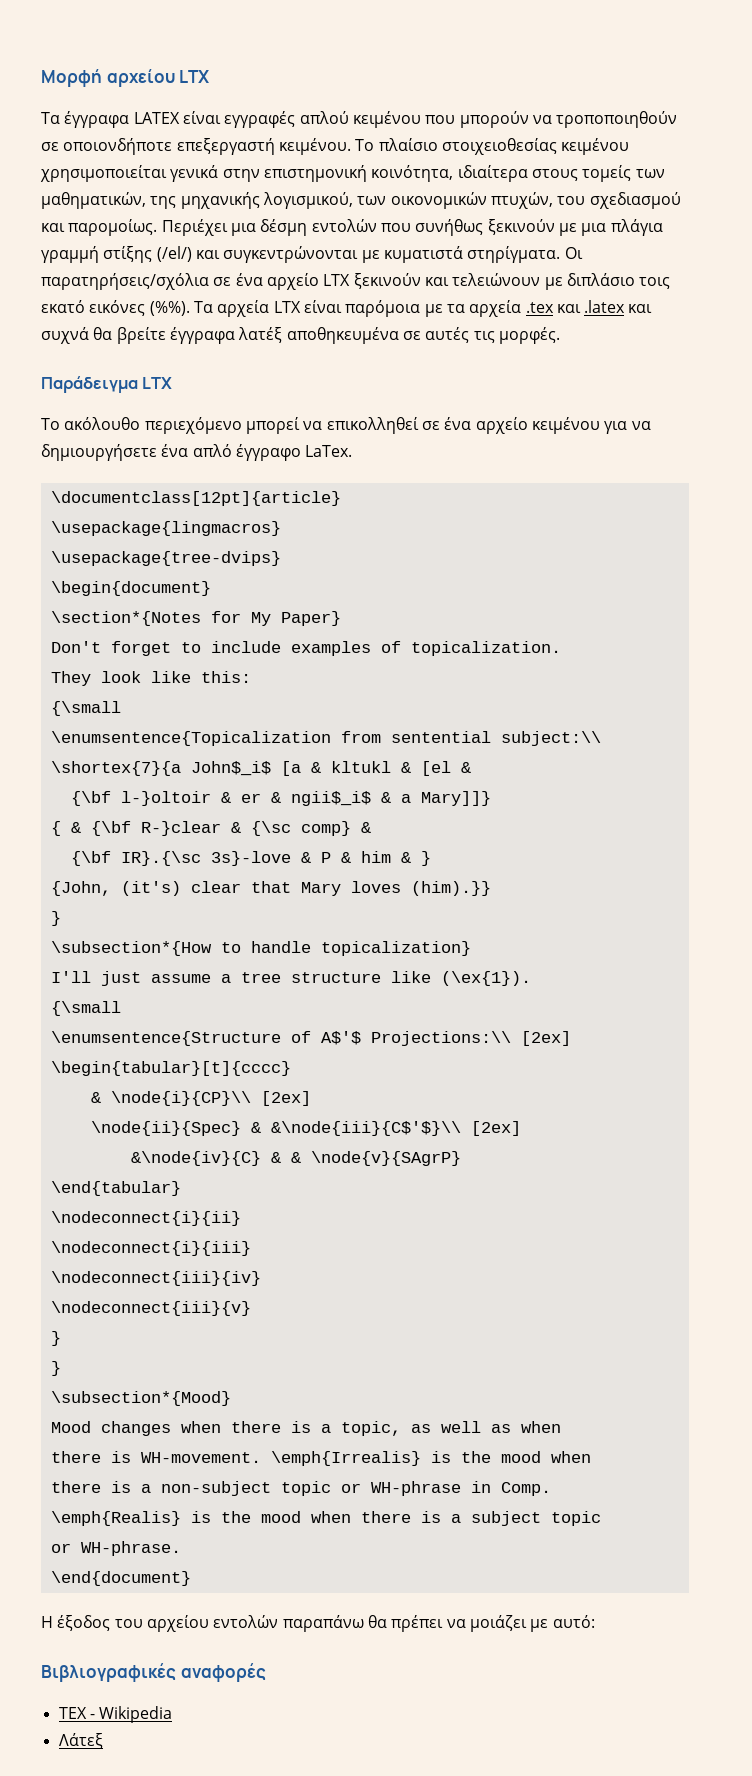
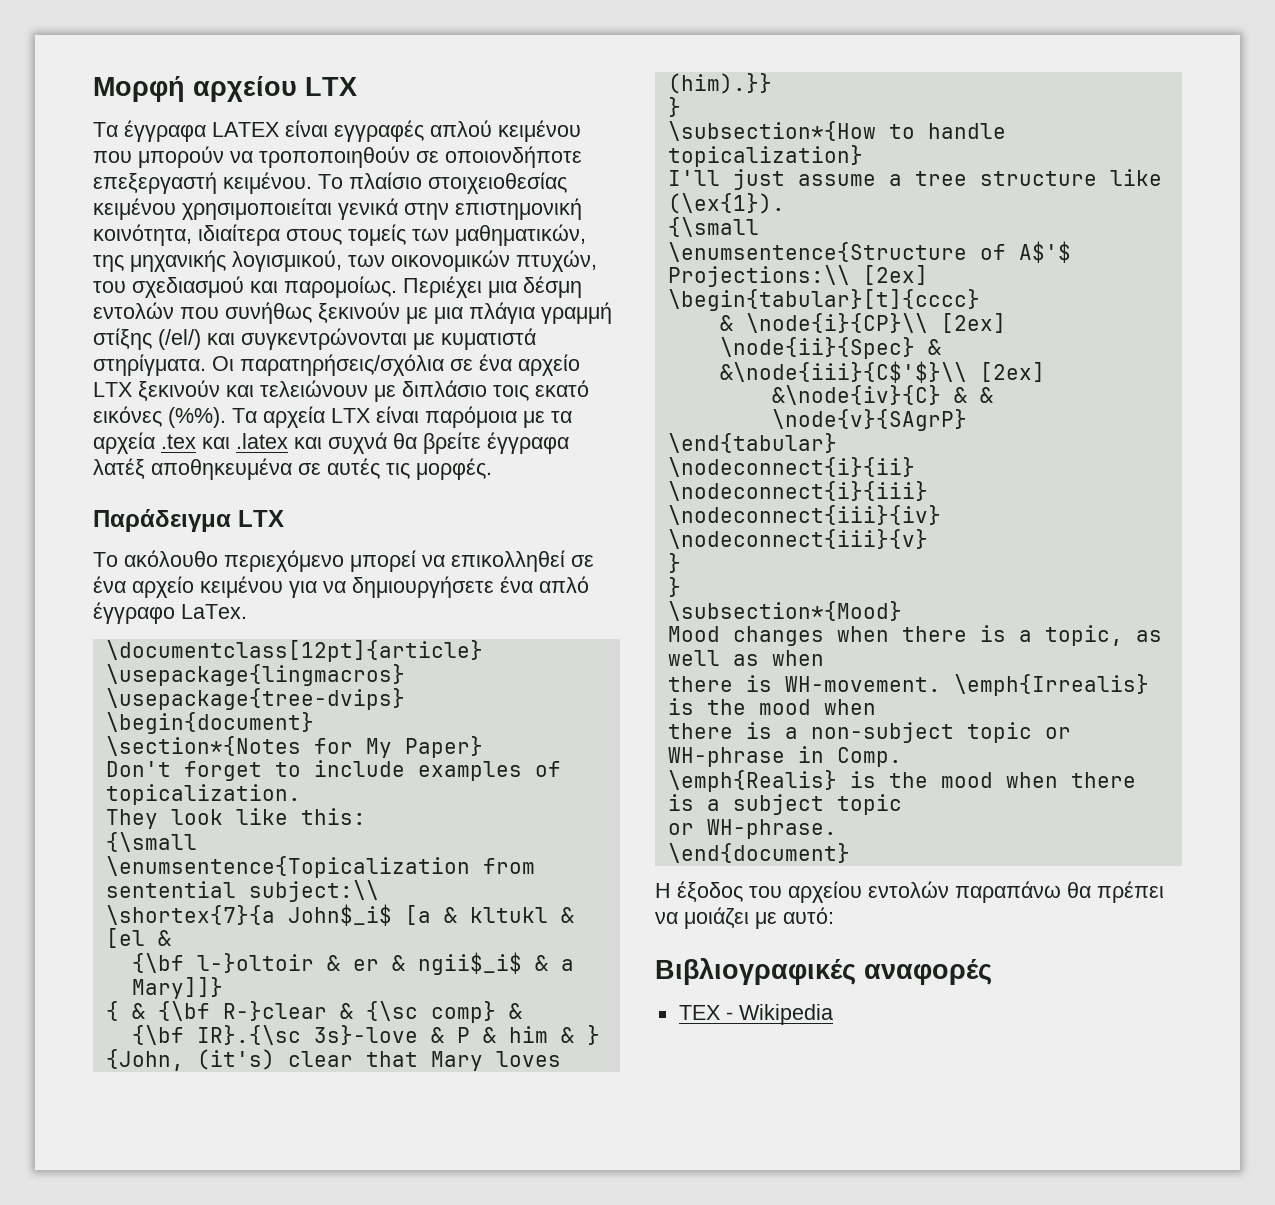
[58,1733,103,1749] // Λάτεξ -> (833, 1014) none

